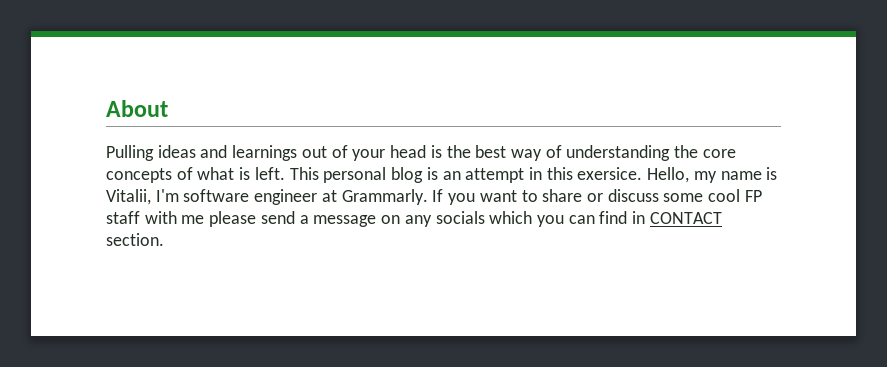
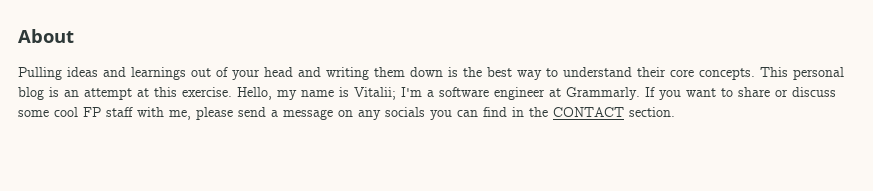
[430,145,736,161] [106,167,285,183] is the best way of understanding the core concepts of what is left. -> [298,67,755,80] and writing them down is the best way to understand their core concepts.
[528,167,643,180] in this exersice. -> [137,87,232,97] at this exercise.
[106,189,179,205] Vitalii, I'm -> [354,87,434,100] Vitalii; I'm a
[181,215,205,224] me -> [169,110,191,120] me,
[489,211,533,224] which -> (425, 112) none
(646, 217) none -> [529,107,548,117] the

